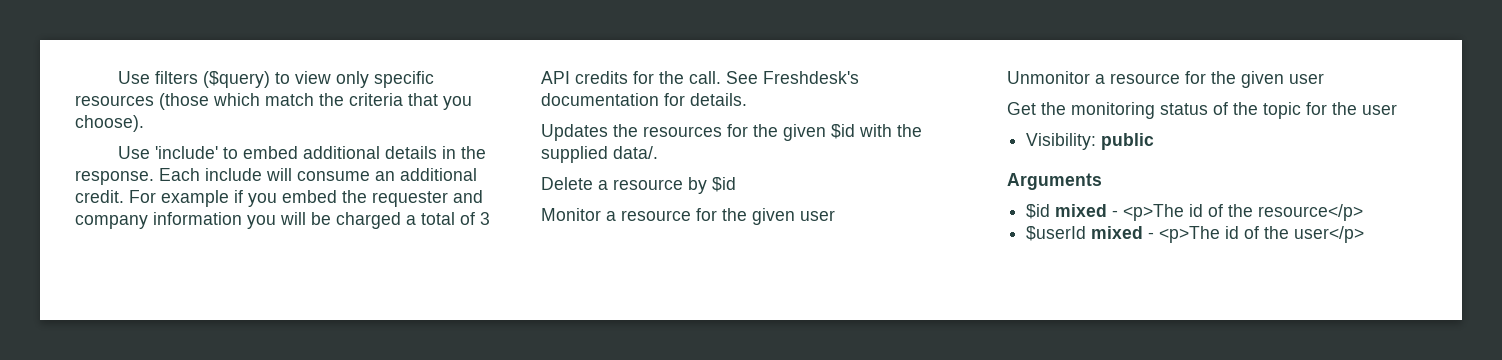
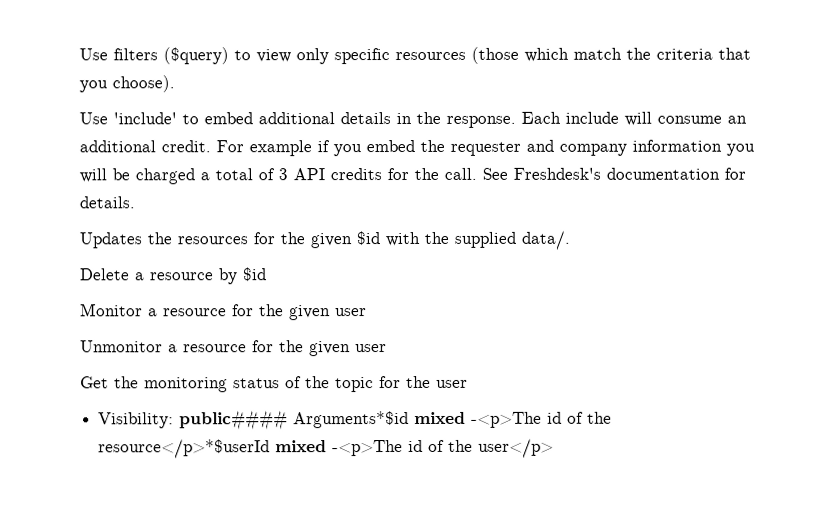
[1101,133,1155,150] [1007,173,1102,190] [1026,204,1364,221] [1026,226,1221,243] public // Arguments // $id mixed - <p>The id of the resource</p> // $userId mixed - <p>The -> [179,410,613,431] [98,439,404,459] public#### Arguments*$id mixed -<p>The id of the resource</p>*$userId mixed -<p>The

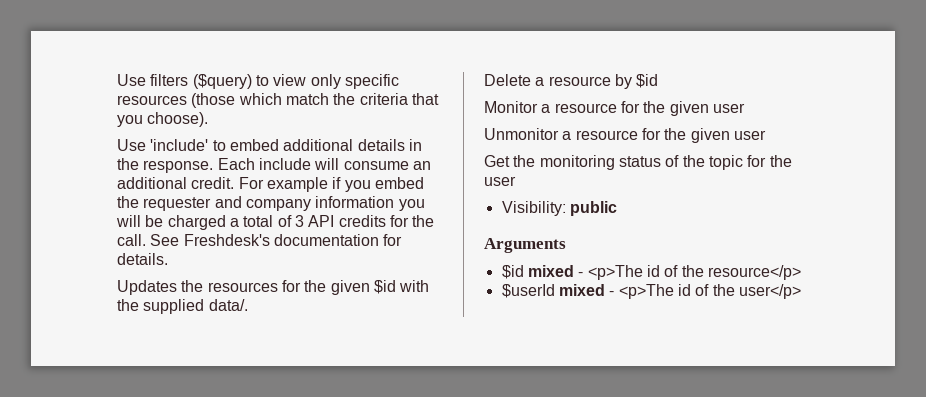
[179,410,613,431] [98,439,404,459] public#### Arguments*$id mixed -<p>The id of the resource</p>*$userId mixed -<p>The -> [569,201,617,216] [484,238,566,253] [501,265,801,280] [501,284,674,299] public // Arguments // $id mixed - <p>The id of the resource</p> // $userId mixed - <p>The

